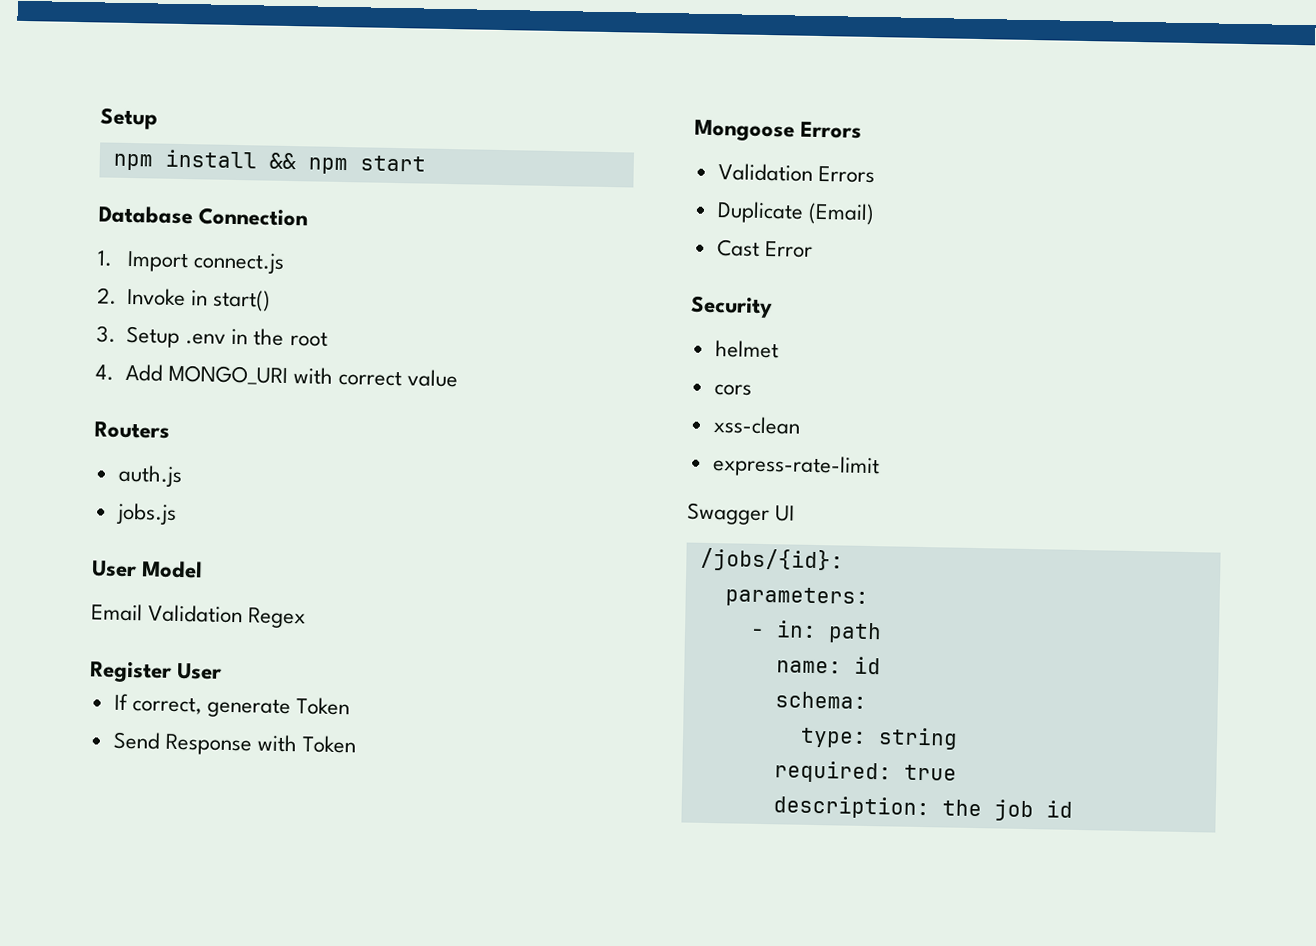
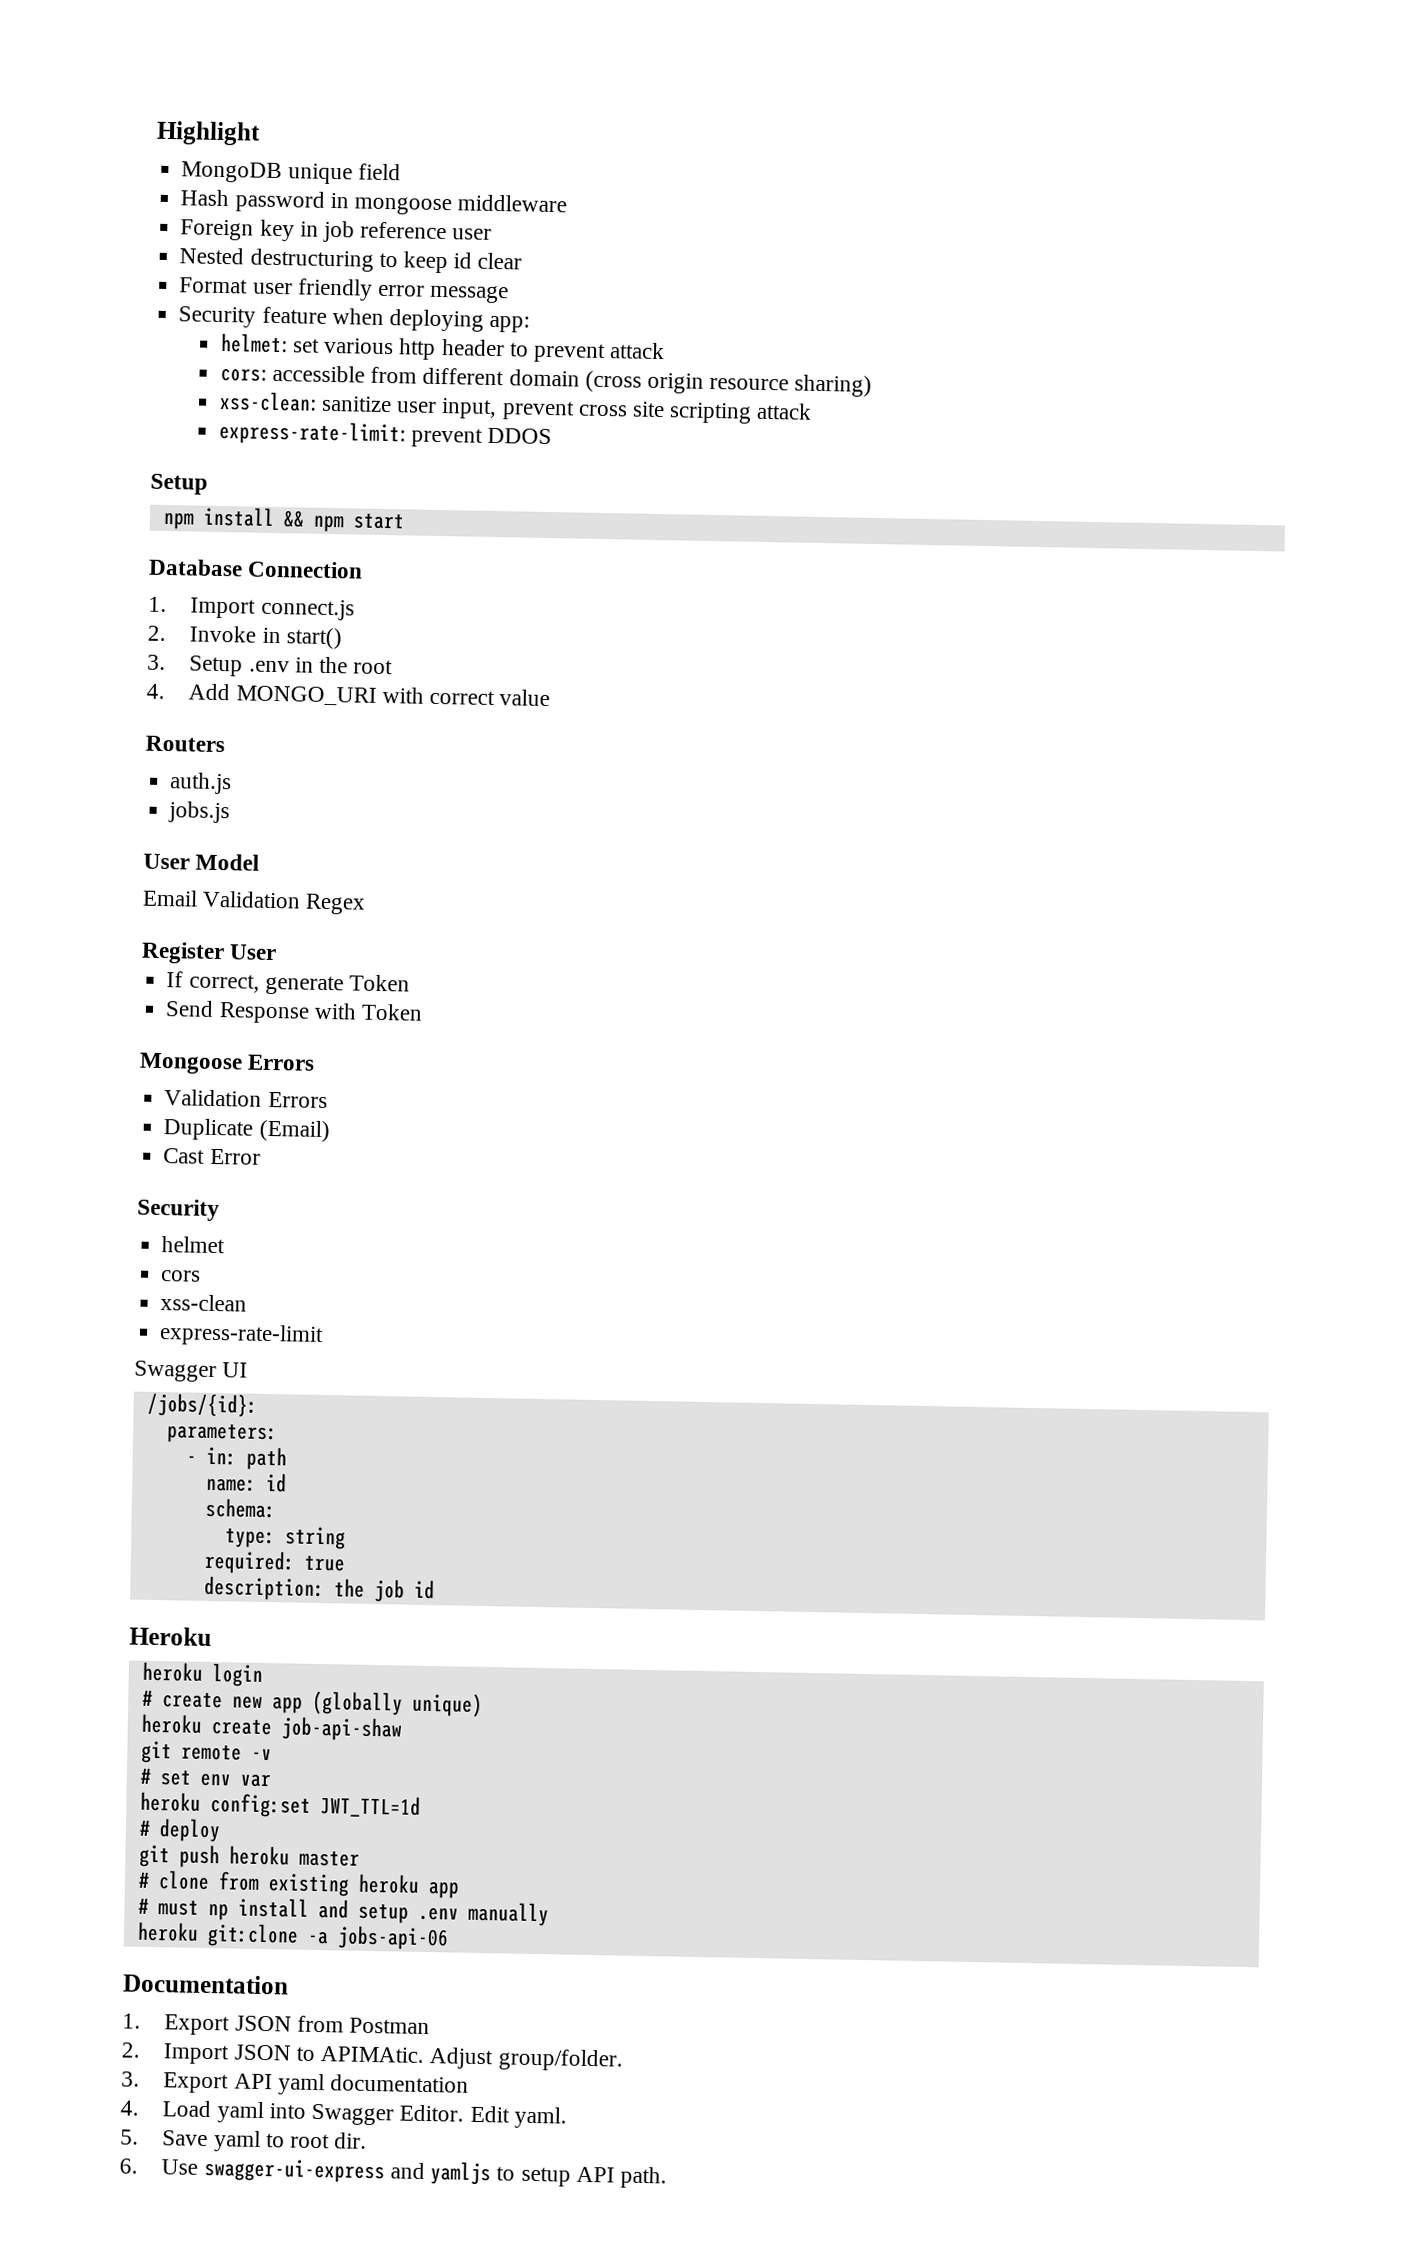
(100, 118) none -> [156,120,261,146] [181,161,401,185] [180,189,568,216] [180,219,493,243] [179,247,523,274] [179,277,510,304] [178,306,531,333] [220,332,666,364] [219,364,873,397] [218,390,813,424] [218,419,553,448] Highlight // MongoDB unique field // Hash password in mongoose middleware // Foreign key in job reference user // Nested destructuring to keep id clear // Format user friendly error message // Security feature when deploying app: // helmet: set various http header to prevent attack // cors: accessible from different domain (cross origin resource sharing) // xss-clean: sanitize user input, prevent cross site scripting attack // express-rate-limit: prevent DDOS //
(1073, 809) none -> [129,1626,212,1647] [141,1661,263,1687] [141,1689,483,1717] [140,1713,402,1742] [140,1740,272,1764] [139,1767,271,1788] [139,1791,421,1818] [138,1818,221,1843] [138,1844,360,1869] [137,1870,460,1899] [137,1897,549,1927] [136,1921,449,1951] [122,1973,289,1995] [122,2013,431,2036] [121,2042,623,2072] [121,2071,470,2096] [120,2100,567,2129] [120,2129,368,2152] [119,2157,667,2189] // Heroku // heroku login // # create new app (globally unique) // heroku create job-api-shaw // git remote -v // # set env var // heroku config:set JWT_TTL=1d // # deploy // git push heroku master // # clone from existing heroku app // # must np install and setup .env manually // heroku git:clone -a jobs-api-06 // Documentation // 1. Export JSON from Postman // 2. Import JSON to APIMAtic. Adjust group/folder. // 3. Export API yaml documentation // 4. Load yaml into Swagger Editor. Edit yaml. // 5. Save yaml to root dir. // 6. Use swagger-ui-express and yamljs to setup API path.

